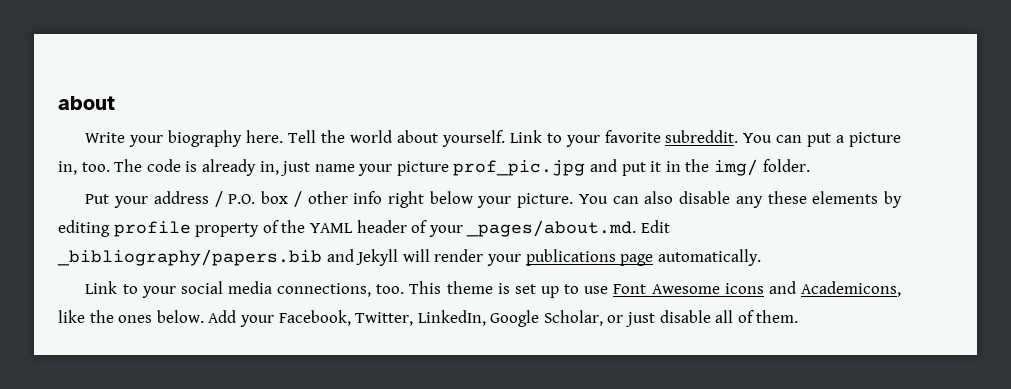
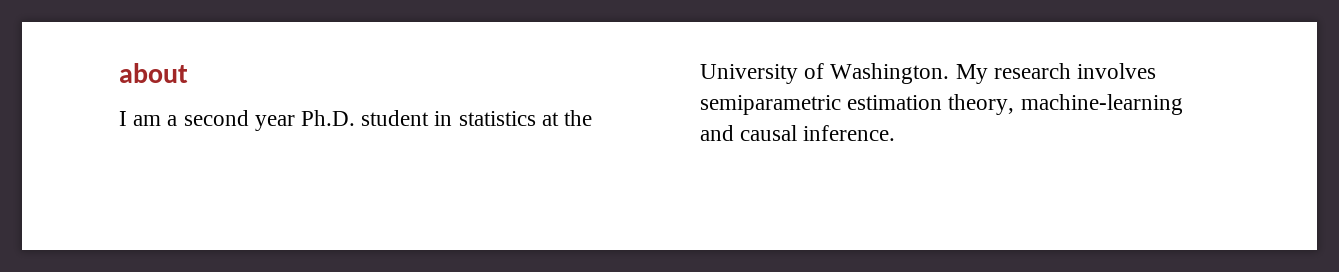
[85,130,901,147] [58,159,810,176] [85,191,903,208] [58,220,670,237] [57,249,761,266] [85,281,902,298] [58,310,799,327] Write your biography here. Tell the world about yourself. Link to your favorite subreddit. You can put a picture in, too. The code is already in, just name your picture prof_pic.jpg and put it in the img/ folder. // Put your address / P.O. box / other info right below your picture. You can also disable any these elements by editing profile property of the YAML header of your _pages/about.md. Edit _bibliography/papers.bib and Jekyll will render your publications page automatically. // Link to your social media connections, too. This theme is set up to use Font Awesome icons and Academicons, like the ones below. Add your Facebook, Twitter, LinkedIn, Google Scholar, or just disable all of them. -> [119,110,593,131] [700,63,1157,84] [700,94,1183,115] [700,125,896,141] I am a second year Ph.D. student in statistics at the University of Washington. My research involves semiparametric estimation theory, machine-learning and causal inference.

